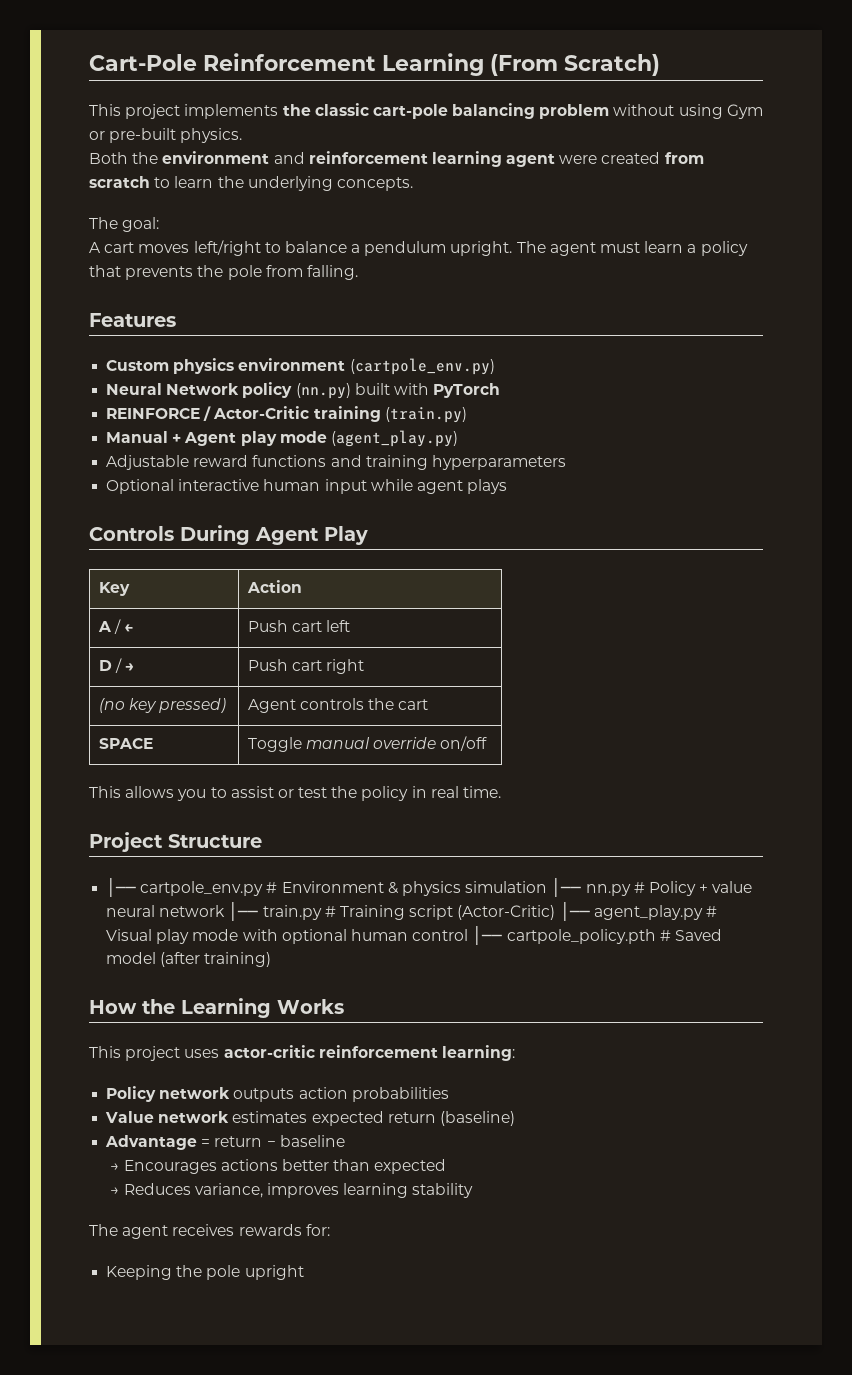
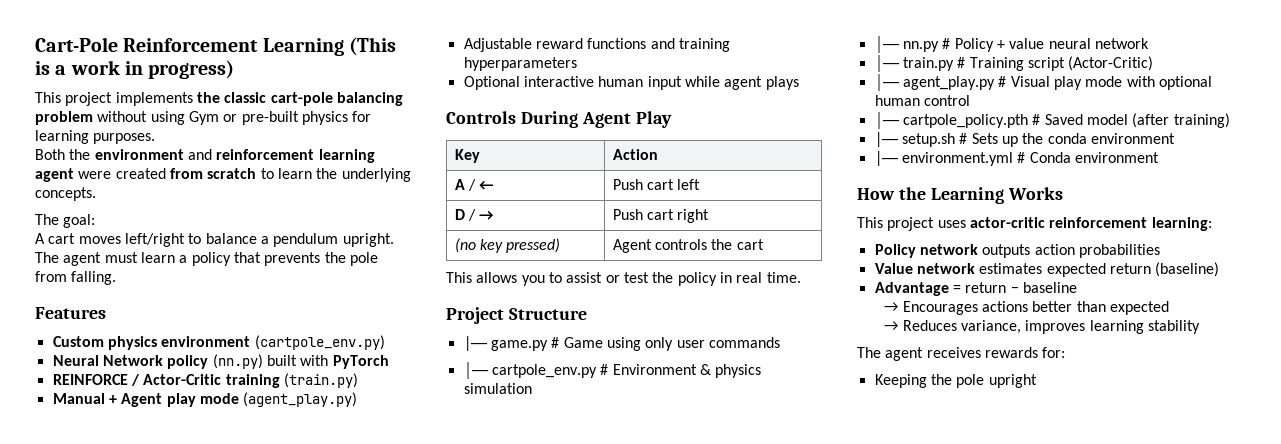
[490,54,660,76] (From Scratch) -> [348,37,396,56] [35,60,235,79] (This is a work in progress)
[180,128,243,143] physics. -> [301,111,372,125] [35,130,156,144] physics for learning purposes.
[98,738,153,749] [247,736,488,752] // SPACE | Toggle manual override on/off -> (764, 244) none
(262, 841) none -> [463,336,780,351] // |── game.py # Game using only user commands
(548, 887) none -> (532, 388) //
(226, 911) none -> (1149, 43) //
(556, 912) none -> (1154, 63) //
(469, 935) none -> (970, 100) //
(272, 959) none -> [874,132,1175,147] [874,151,1159,166] // |── setup.sh # Sets up the conda environment // |── environment.yml # Conda environment

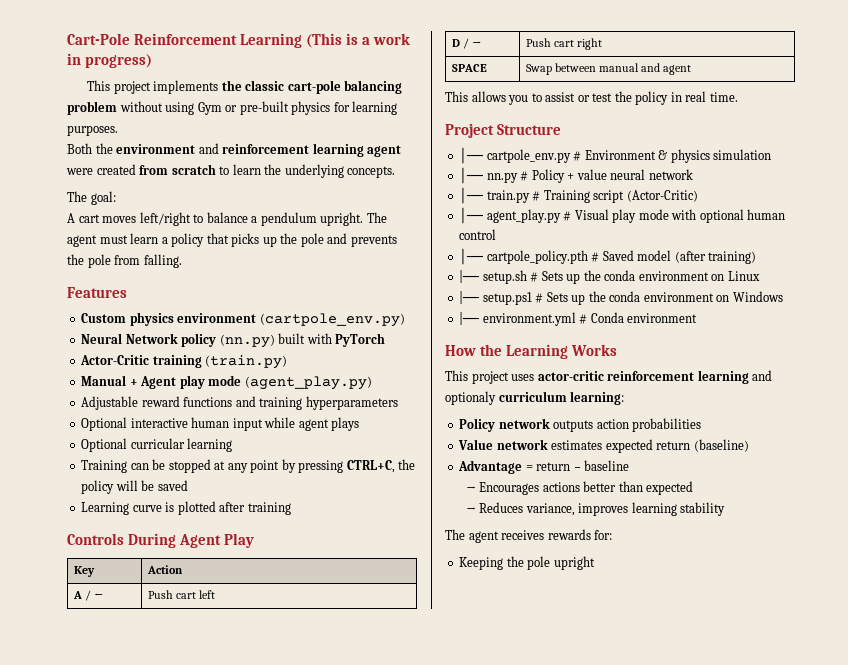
(261, 257) none -> [231,233,348,247] picks up the pole and
[52,374,140,386] REINFORCE / -> (386, 340) none
(799, 83) none -> [81,438,233,452] [81,459,416,473] [81,480,188,494] [81,501,291,515] // Optional curricular learning // Training can be stopped at any point by pressing CTRL+C, the policy will be saved // Learning curve is plotted after training
[454,238,561,253] [612,239,764,253] (no key pressed) | Agent controls the cart -> [451,64,487,72] [525,63,692,75] SPACE | Swap between manual and agent
[463,336,780,351] // |── game.py # Game using only user commands -> (561, 129) none
(1175, 138) none -> [711,271,760,281] [459,291,783,305] on Linux // |── setup.ps1 # Sets up the conda environment on Windows
(1148, 222) none -> [697,370,773,384] [445,391,567,405] learning and optionaly curriculum

